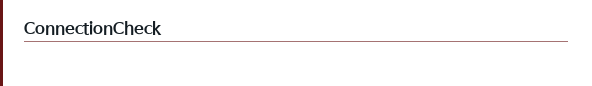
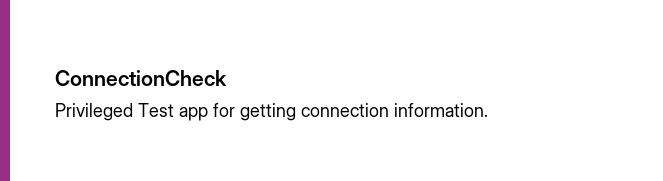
(162, 28) none -> [55,103,488,121] // Privileged Test app for getting connection information.

